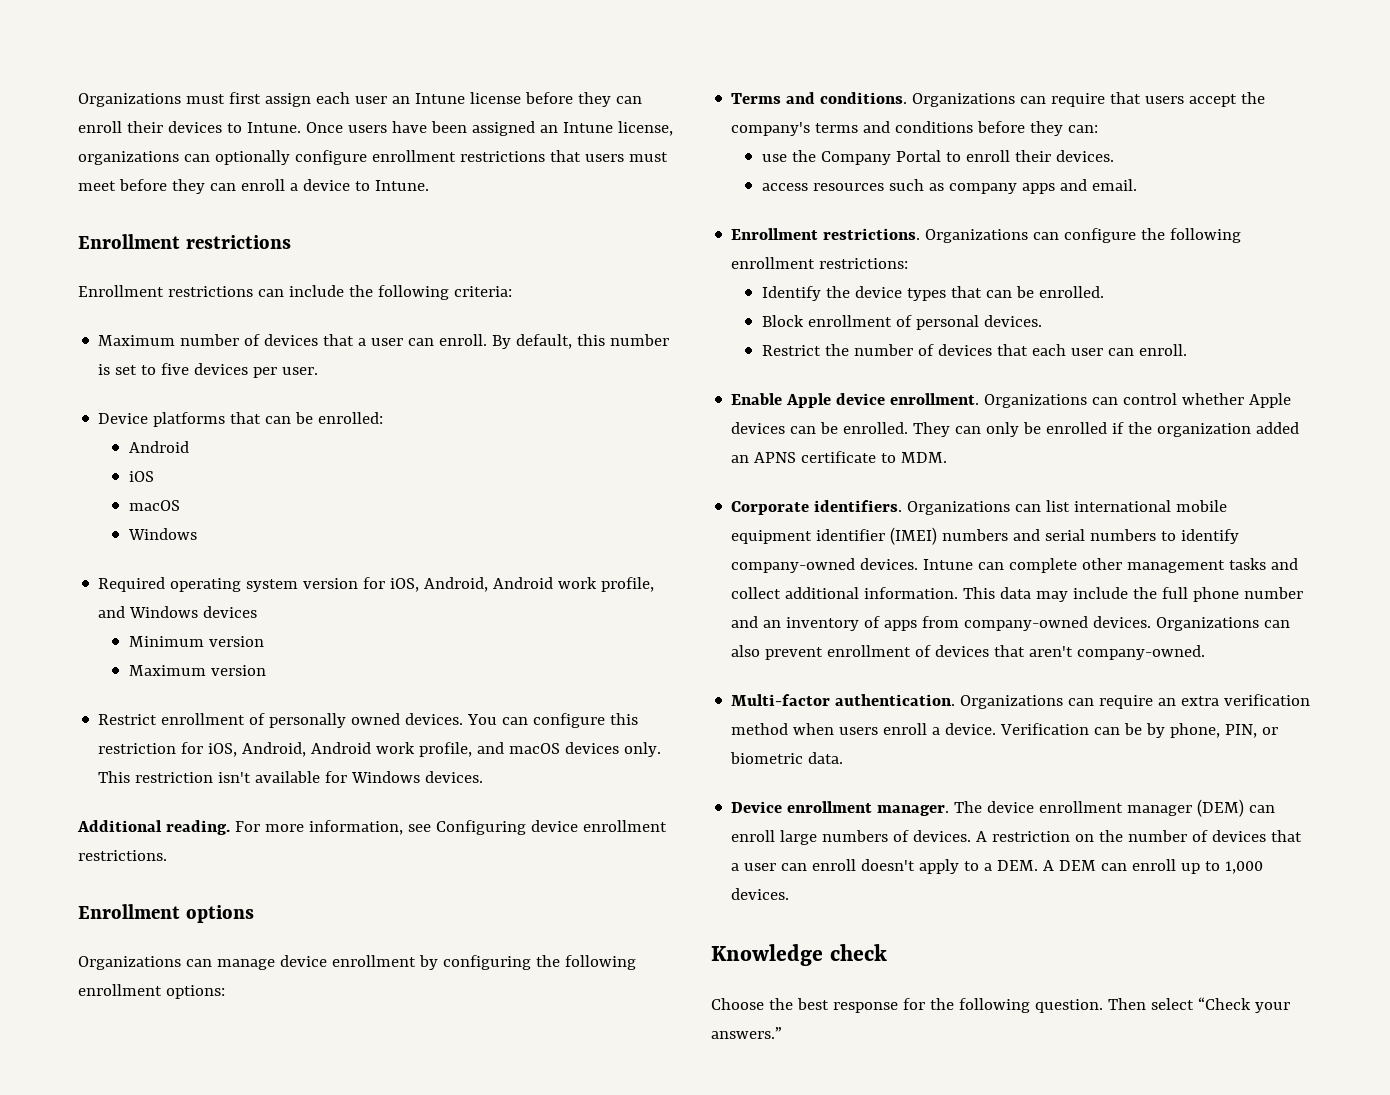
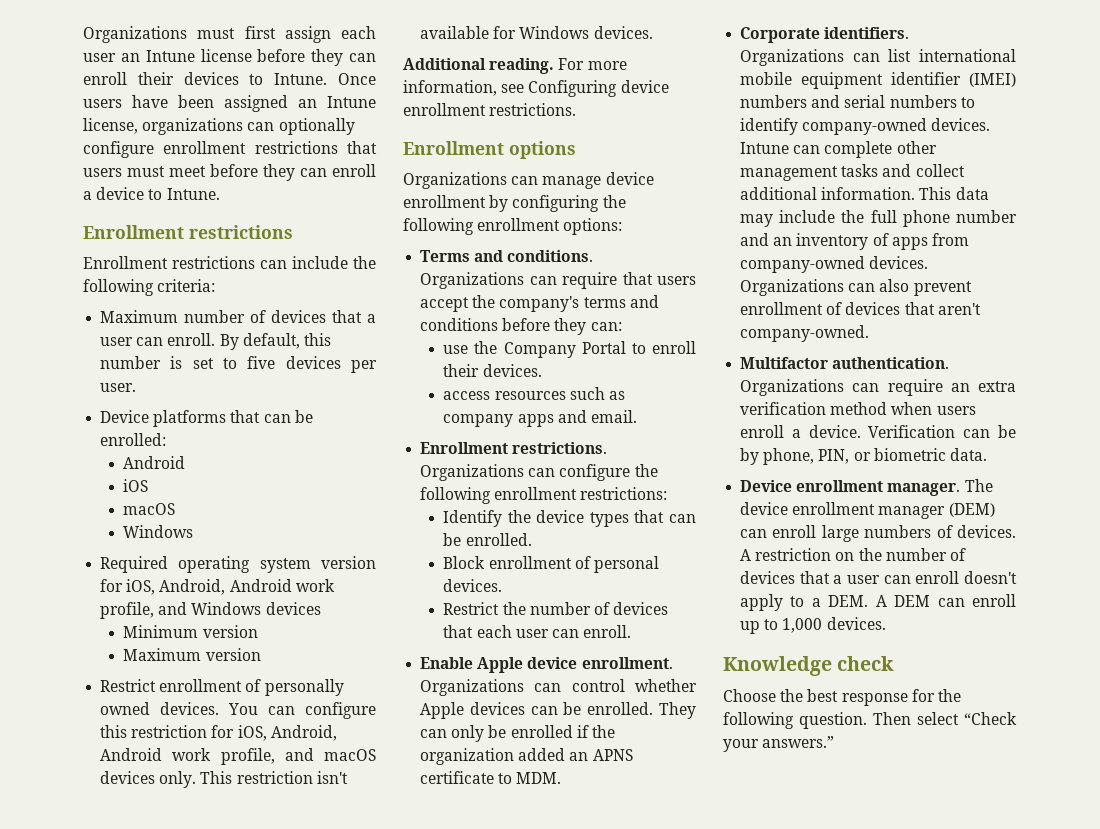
[731,694,831,706] Multi-factor -> [740,357,829,369] Multifactor

